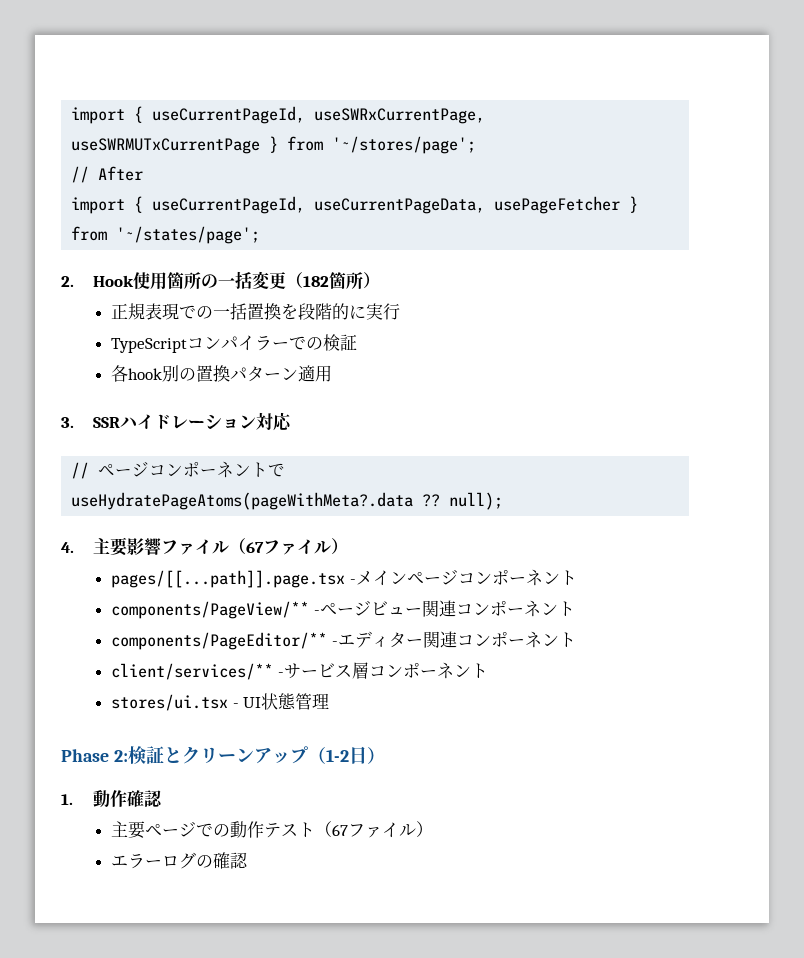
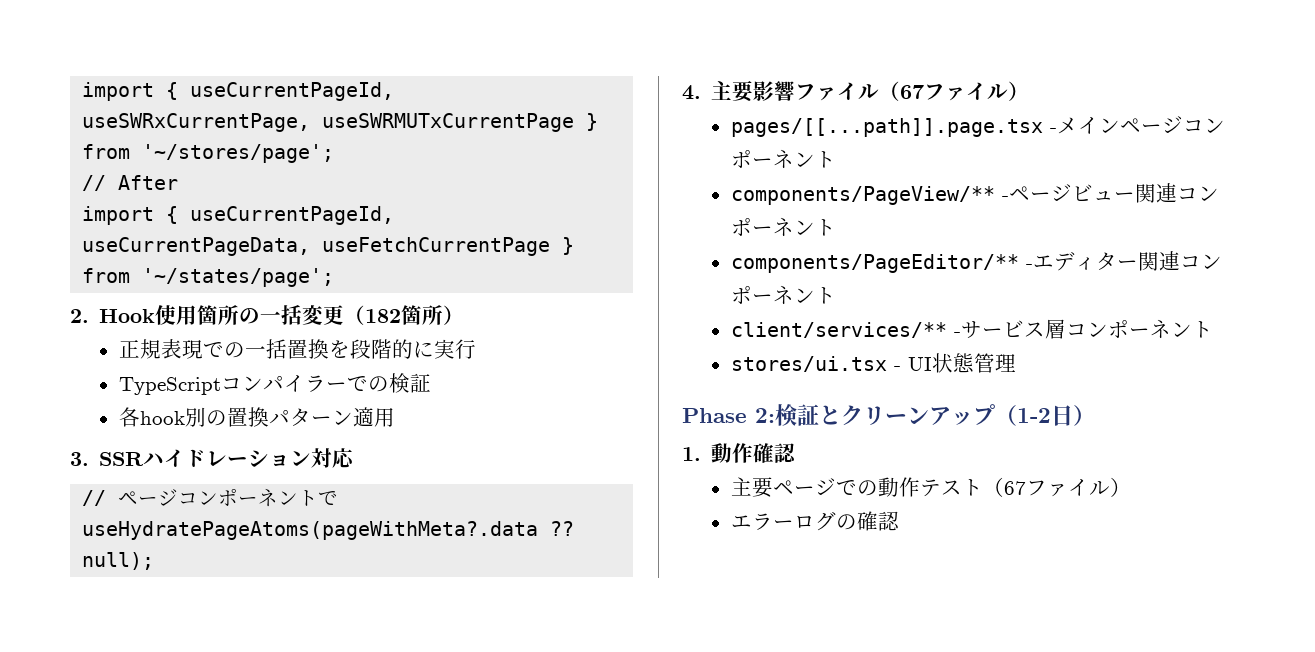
[494,196,621,214] usePageFetcher -> [322,237,551,256] useFetchCurrentPage

